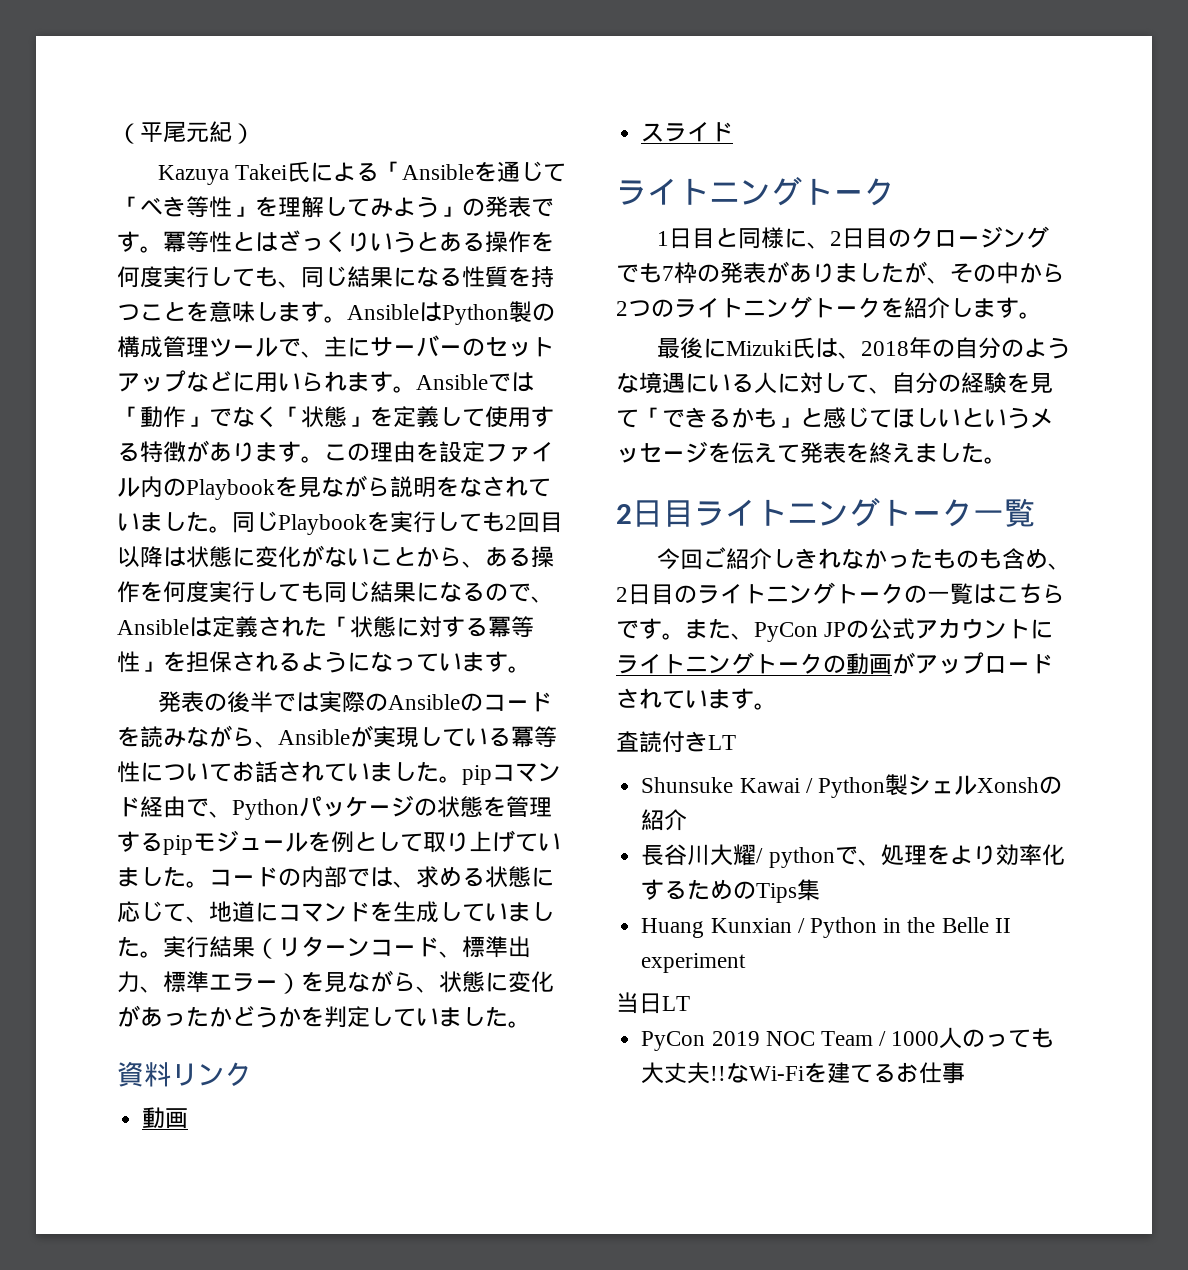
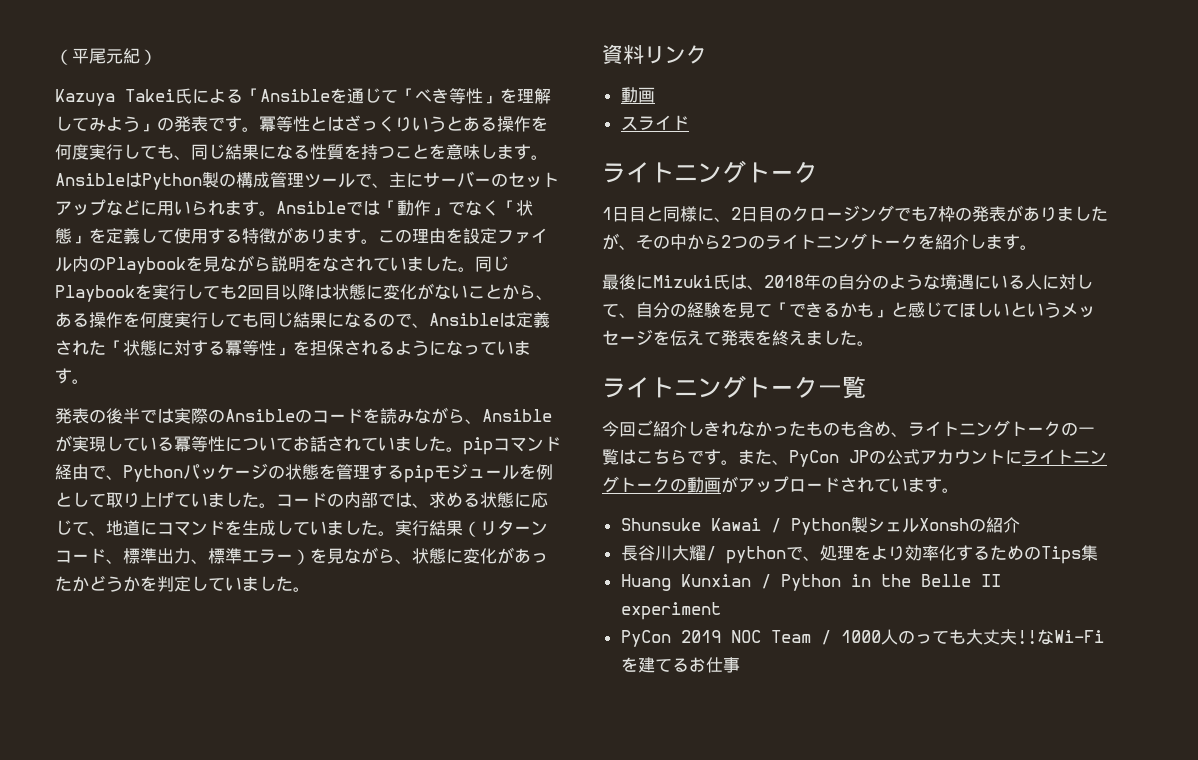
[616,500,694,527] 2日目 -> (874, 343) none
[616,584,697,605] 2日目の -> (908, 434) none
[616,731,736,753] // 査読付きLT -> (959, 490) none
[616,992,690,1014] // 当日LT -> (721, 611) none

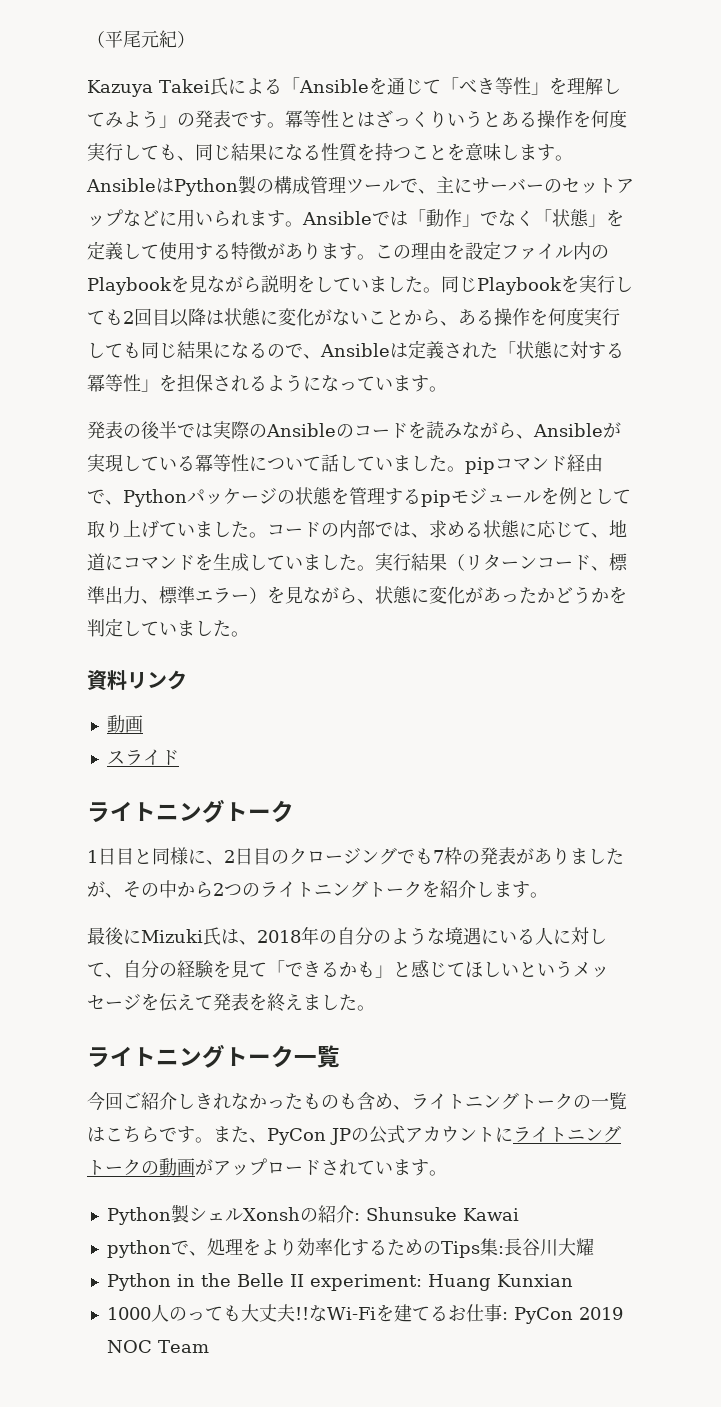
[322,256,373,272] なされ -> [315,276,333,292] し
[293,436,361,452] お話され -> [321,454,357,472] 話し
[620,518,781,533] Shunsuke Kawai / -> (447, 1173) none
[620,545,716,561] // 長谷川大耀/ -> [353,1207,519,1221] : Shunsuke Kawai //
[620,574,771,591] // Huang Kunxian / -> [497,1238,594,1256] :長谷川大耀 //
[620,602,721,620] [620,630,831,647] experiment // PyCon 2019 NOC Team / -> [309,1274,573,1291] experiment: Huang Kunxian //
(740, 665) none -> [501,1307,623,1324] [106,1340,209,1353] : PyCon 2019 NOC Team

